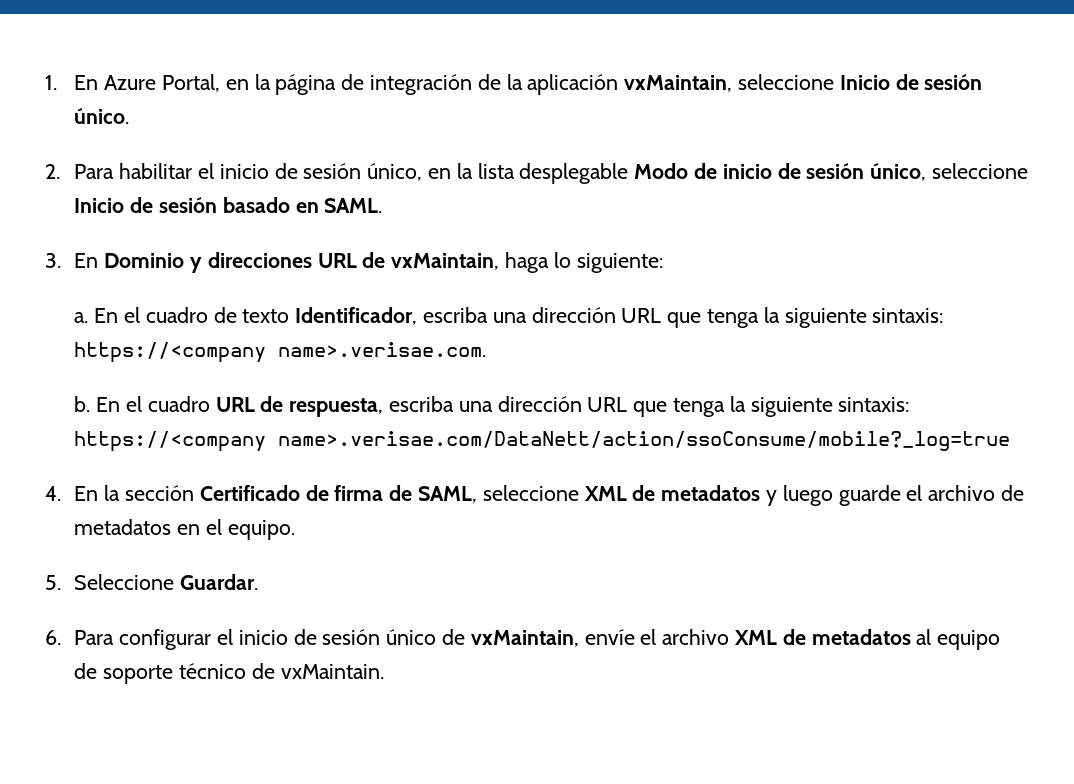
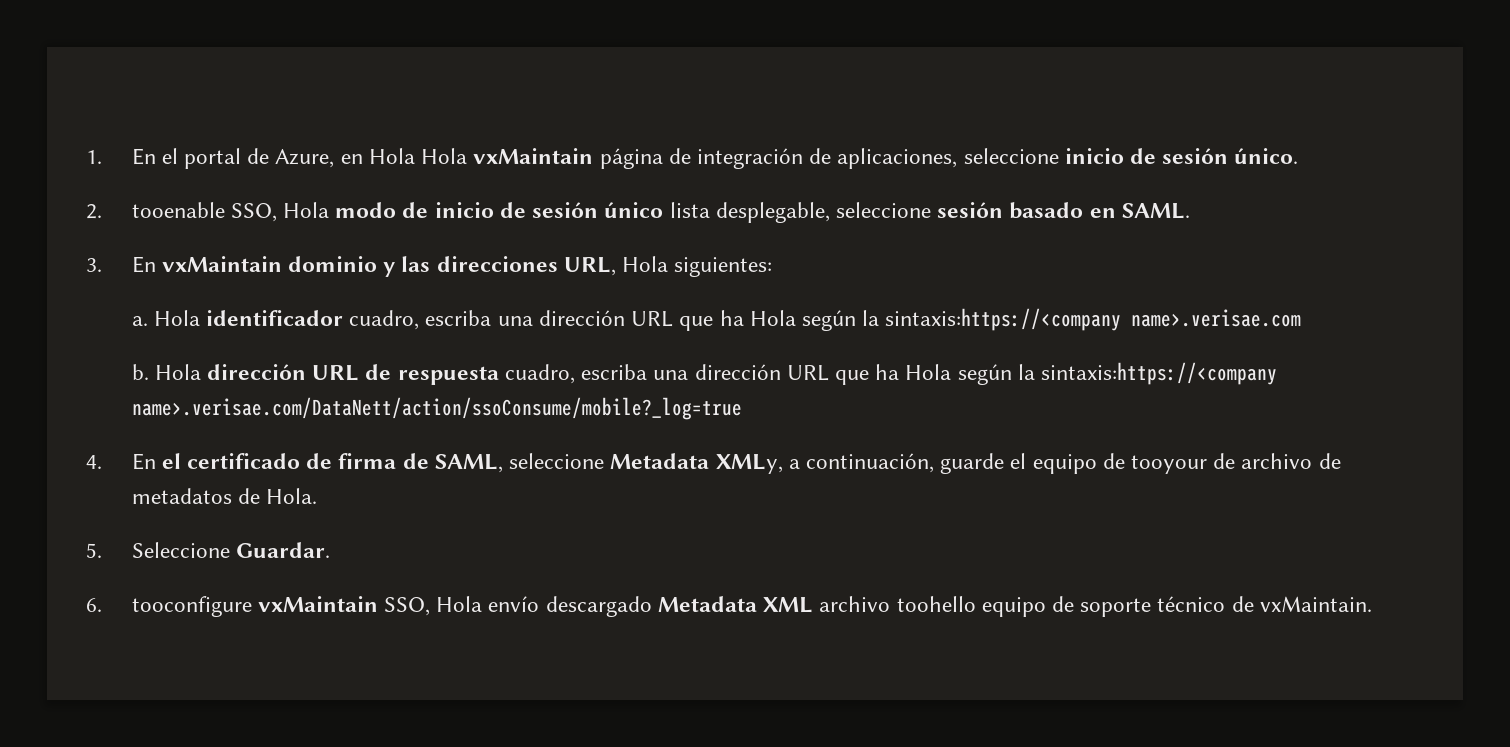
[104,74,983,95] [74,108,130,124] [45,163,1029,184] [74,197,154,213] Azure Portal, en la página de integración de la aplicación vxMaintain, seleccione Inicio de sesión único. // 2. Para habilitar el inicio de sesión único, en la lista desplegable Modo de inicio de sesión único, seleccione Inicio de -> [161,148,1299,169] [86,202,931,223] el portal de Azure, en Hola Hola vxMaintain página de integración de aplicaciones, seleccione inicio de sesión único. // 2. tooenable SSO, Hola modo de inicio de sesión único lista desplegable, seleccione
[104,252,663,273] [74,307,944,328] [74,342,487,363] [74,396,910,417] [74,431,267,452] Dominio y direcciones URL de vxMaintain, haga lo siguiente: // a. En el cuadro de texto Identificador, escriba una dirección URL que tenga la siguiente sintaxis: https://<company name>.verisae.com. // b. En el cuadro URL de respuesta, escriba una dirección URL que tenga la siguiente sintaxis: https://<company -> [161,256,773,277] [131,308,1302,331] [131,362,1277,385] vxMaintain dominio y las direcciones URL, Hola siguientes: // a. Hola identificador cuadro, escriba una dirección URL que ha Hola según la sintaxis:https://<company name>.verisae.com // b. Hola dirección URL de respuesta cuadro, escriba una dirección URL que ha Hola según la sintaxis:https://<company
[104,485,300,501] la sección Certificado -> [161,453,301,469] el certificado
[583,485,1025,506] [74,519,295,540] [45,574,259,590] [45,629,932,650] XML de metadatos y luego guarde el archivo de metadatos en el equipo. // 5. Seleccione Guardar. // 6. Para configurar el inicio de sesión único de vxMaintain, envíe el archivo XML de metadatos al -> [610,453,1341,474] [131,488,318,504] [86,542,330,558] [86,596,976,617] Metadata XMLy, a continuación, guarde el equipo de tooyour de archivo de metadatos de Hola. // 5. Seleccione Guardar. // 6. tooconfigure vxMaintain SSO, Hola envío descargado Metadata XML archivo toohello

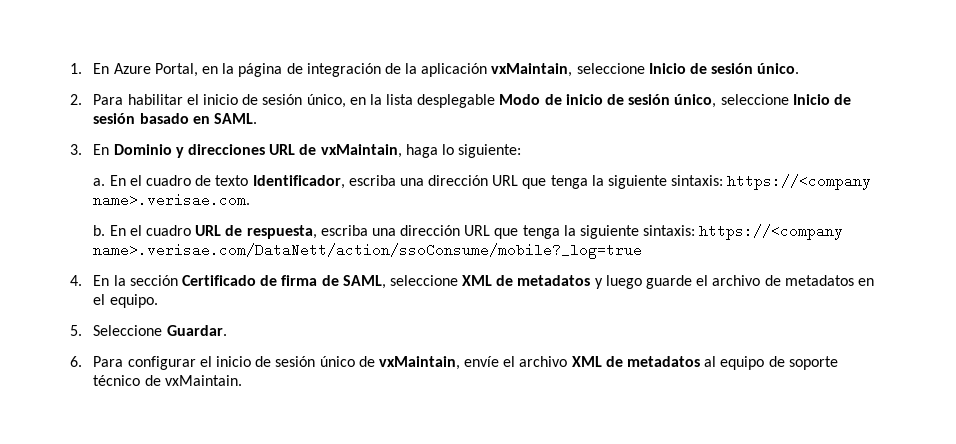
[161,148,1299,169] [86,202,931,223] el portal de Azure, en Hola Hola vxMaintain página de integración de aplicaciones, seleccione inicio de sesión único. // 2. tooenable SSO, Hola modo de inicio de sesión único lista desplegable, seleccione -> [113,63,800,77] [70,94,851,108] Azure Portal, en la página de integración de la aplicación vxMaintain, seleccione Inicio de sesión único. // 2. Para habilitar el inicio de sesión único, en la lista desplegable Modo de inicio de sesión único, seleccione Inicio de
[161,256,773,277] [131,308,1302,331] [131,362,1277,385] vxMaintain dominio y las direcciones URL, Hola siguientes: // a. Hola identificador cuadro, escriba una dirección URL que ha Hola según la sintaxis:https://<company name>.verisae.com // b. Hola dirección URL de respuesta cuadro, escriba una dirección URL que ha Hola según la sintaxis:https://<company -> [113,144,522,158] [93,174,872,190] [93,193,251,207] [93,224,844,240] Dominio y direcciones URL de vxMaintain, haga lo siguiente: // a. En el cuadro de texto Identificador, escriba una dirección URL que tenga la siguiente sintaxis: https://<company name>.verisae.com. // b. En el cuadro URL de respuesta, escriba una dirección URL que tenga la siguiente sintaxis: https://<company
[161,453,301,469] el certificado -> [113,275,256,286] la sección Certificado
[610,453,1341,474] [131,488,318,504] [86,542,330,558] [86,596,976,617] Metadata XMLy, a continuación, guarde el equipo de tooyour de archivo de metadatos de Hola. // 5. Seleccione Guardar. // 6. tooconfigure vxMaintain SSO, Hola envío descargado Metadata XML archivo toohello -> [462,275,874,289] [93,294,158,308] [70,325,227,336] [70,356,717,370] XML de metadatos y luego guarde el archivo de metadatos en el equipo. // 5. Seleccione Guardar. // 6. Para configurar el inicio de sesión único de vxMaintain, envíe el archivo XML de metadatos al

